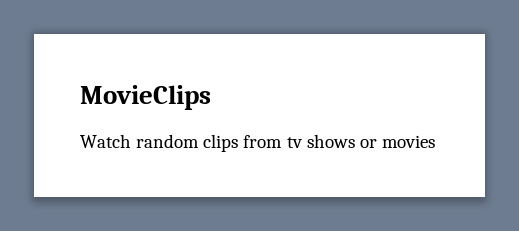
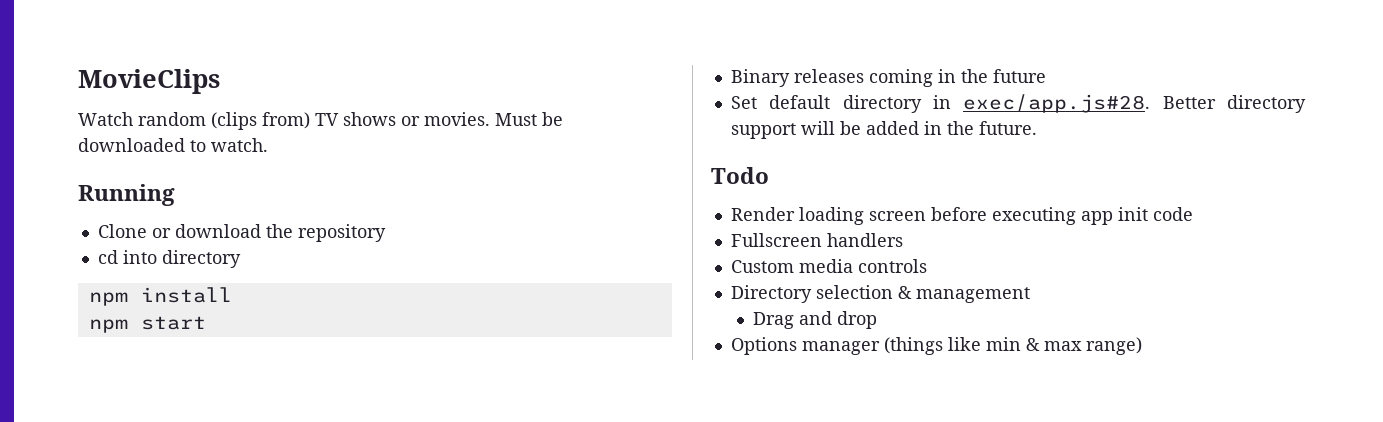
[203,134,435,152] clips from tv shows or movies -> [211,112,563,130] [78,138,268,152] [78,184,175,206] [97,224,386,242] [97,250,241,268] [88,287,232,306] [88,316,206,333] [730,69,1046,87] [730,94,1306,113] [730,121,1037,139] [711,167,769,184] [730,207,1193,225] [730,233,903,247] [730,259,927,273] [730,285,1030,303] [753,311,878,329] [730,337,1142,355] (clips from) TV shows or movies. Must be downloaded to watch. // Running // Clone or download the repository // cd into directory // npm install // npm start // Binary releases coming in the future // Set default directory in exec/app.js#28. Better directory support will be added in the future. // Todo // Render loading screen before executing app init code // Fullscreen handlers // Custom media controls // Directory selection & management // Drag and drop // Options manager (things like min & max range)

